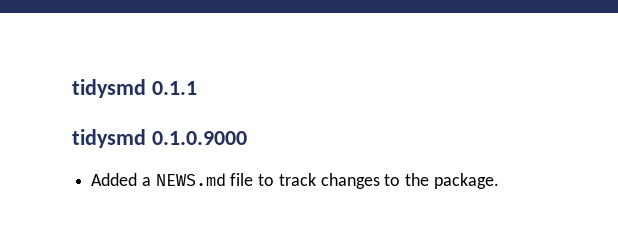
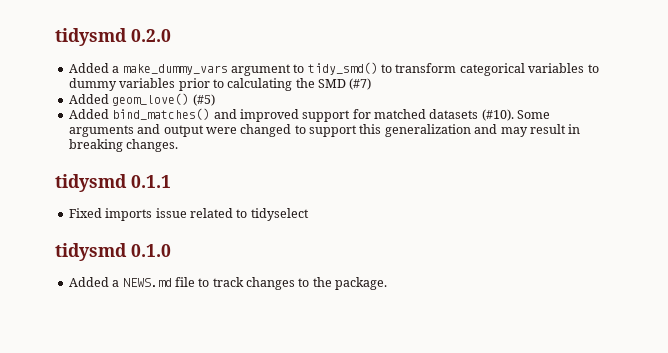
[72,79,197,98] [72,129,247,148] tidysmd 0.1.1 // tidysmd 0.1.0.9000 -> [55,28,171,46] [68,62,599,76] [68,78,372,91] [68,93,215,106] [68,108,551,122] [68,124,581,137] [68,139,179,152] [55,174,171,192] [68,208,309,221] [55,243,171,261] tidysmd 0.2.0 // Added a make_dummy_vars argument to tidy_smd() to transform categorical variables to dummy variables prior to calculating the SMD (#7) // Added geom_love() (#5) // Added bind_matches() and improved support for matched datasets (#10). Some arguments and output were changed to support this generalization and may result in breaking changes. // tidysmd 0.1.1 // Fixed imports issue related to tidyselect // tidysmd 0.1.0

